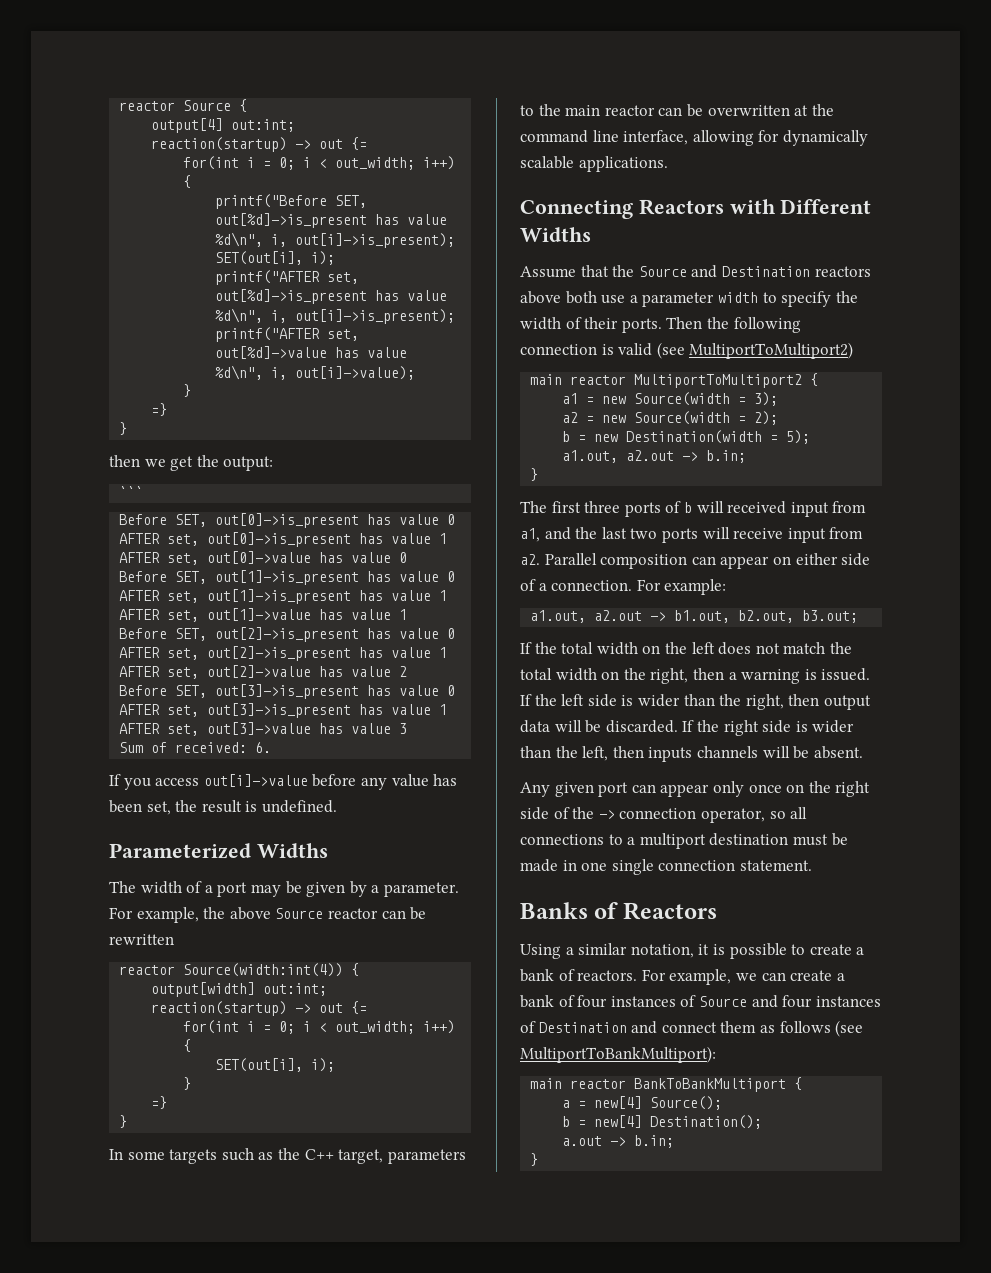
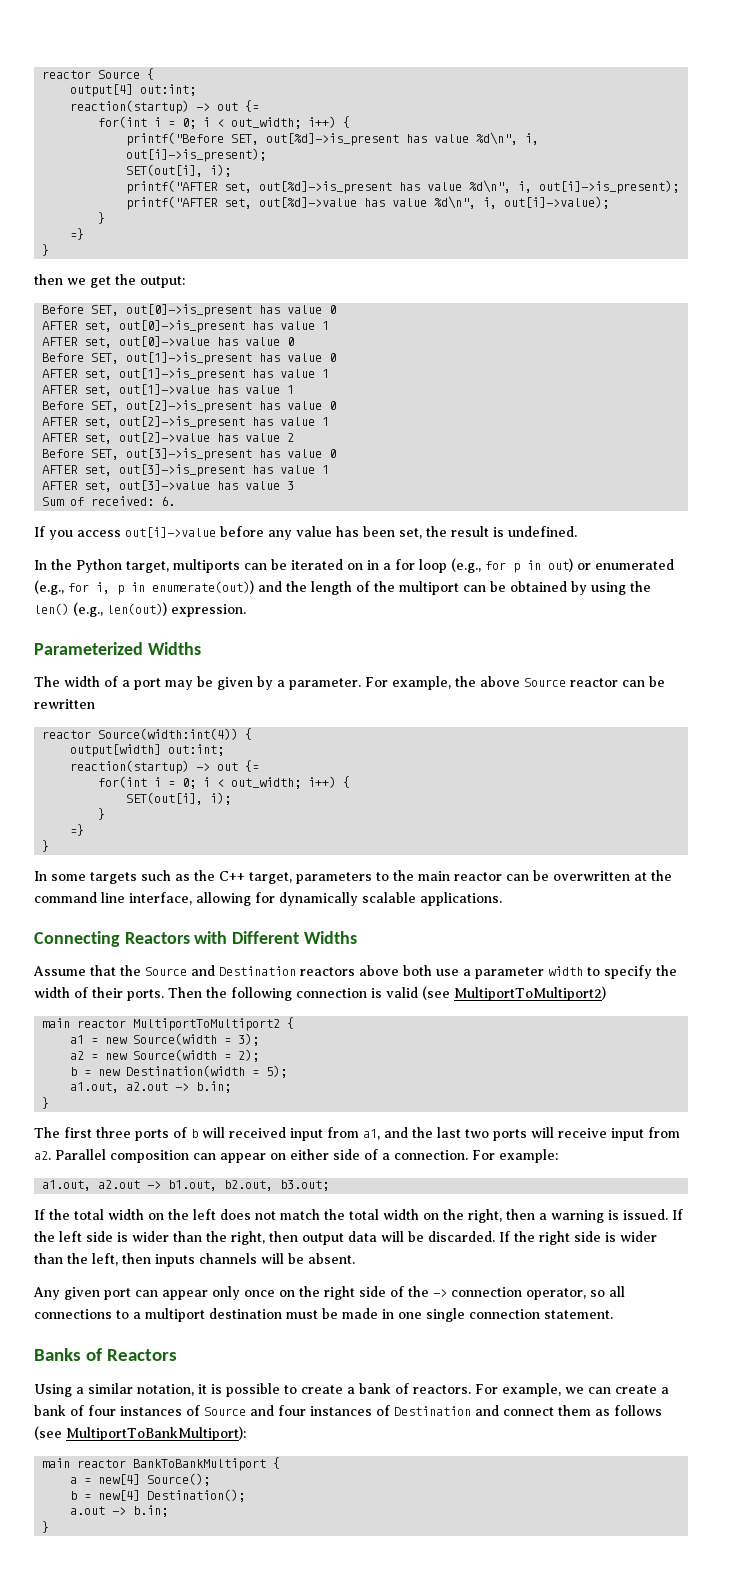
[119,486,144,497] // ``` -> (185, 282) none
(337, 806) none -> [34,558,674,573] [34,580,651,595] [34,602,246,617] // In the Python target, multiports can be iterated on in a for loop (e.g., for p in out) or enumerated (e.g., for i, p in enumerate(out)) and the length of the multiport can be obtained by using the len() (e.g., len(out)) expression.

